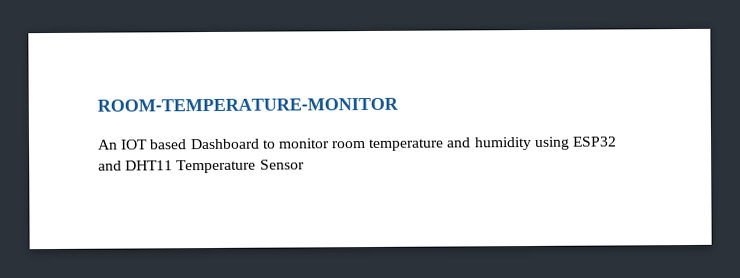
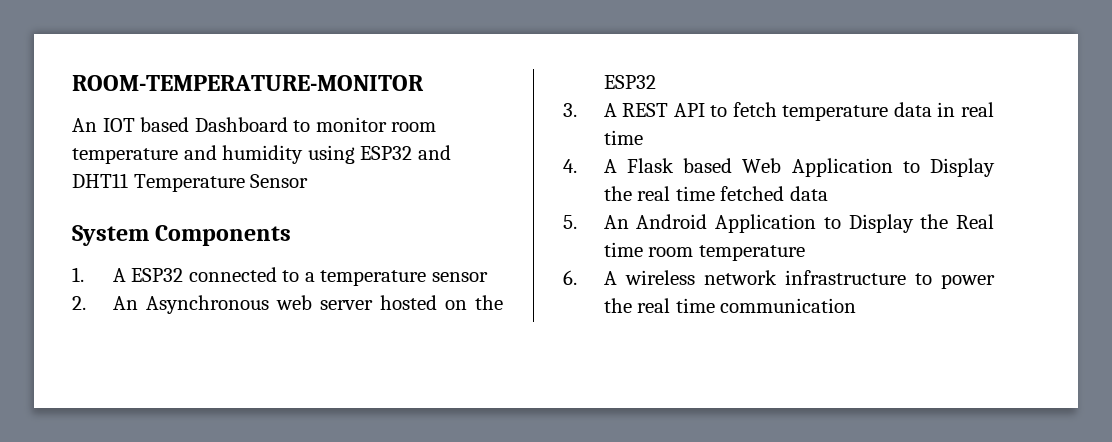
(305, 164) none -> [72,225,292,246] [72,267,488,286] [72,295,503,314] [603,75,656,89] [563,102,995,121] [603,130,643,145] [563,158,995,177] [603,186,828,201] [563,214,994,233] [603,242,805,261] [563,270,995,289] [603,298,857,313] // System Components // 1. A ESP32 connected to a temperature sensor // 2. An Asynchronous web server hosted on the ESP32 // 3. A REST API to fetch temperature data in real time // 4. A Flask based Web Application to Display the real time fetched data // 5. An Android Application to Display the Real time room temperature // 6. A wireless network infrastructure to power the real time communication

